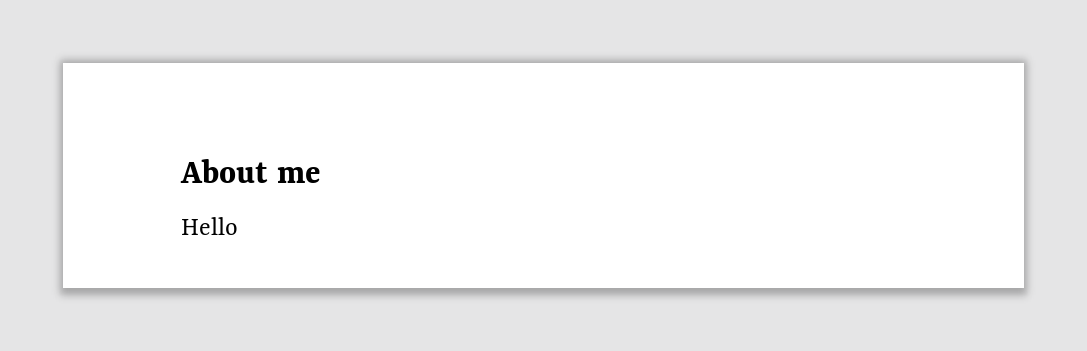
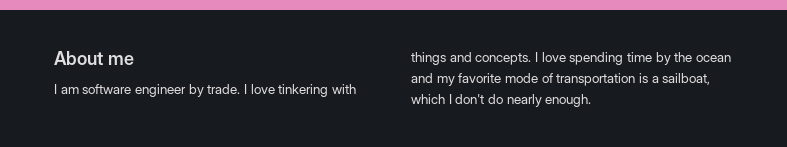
[181,217,238,235] Hello -> [54,84,356,97] [411,52,731,65] [411,73,711,86] [411,94,592,107] I am software engineer by trade. I love tinkering with things and concepts. I love spending time by the ocean and my favorite mode of transportation is a sailboat, which I don't do nearly enough.

